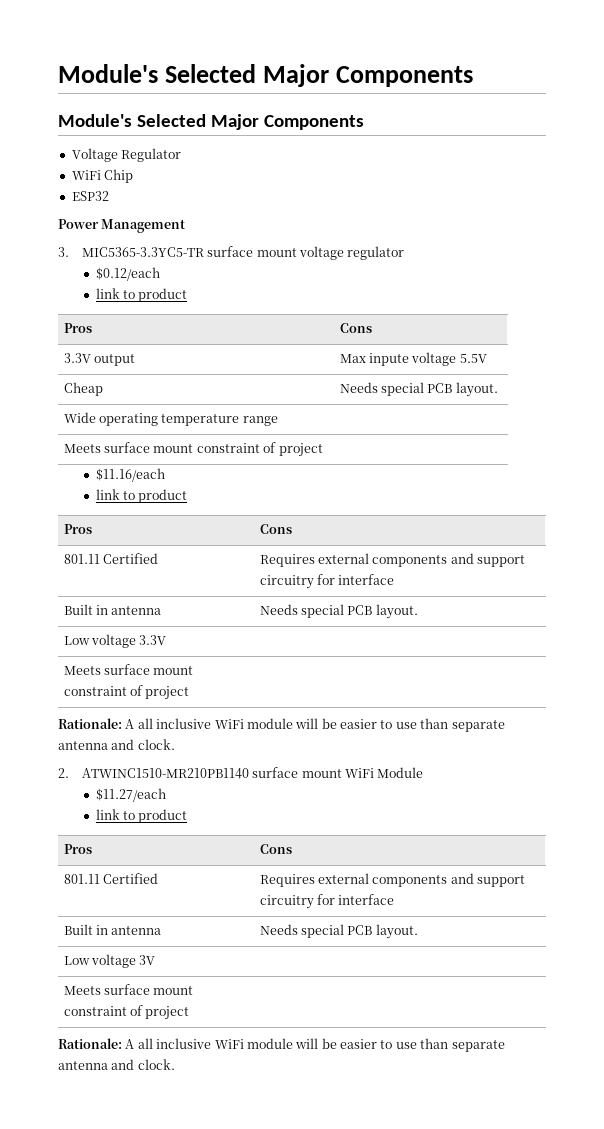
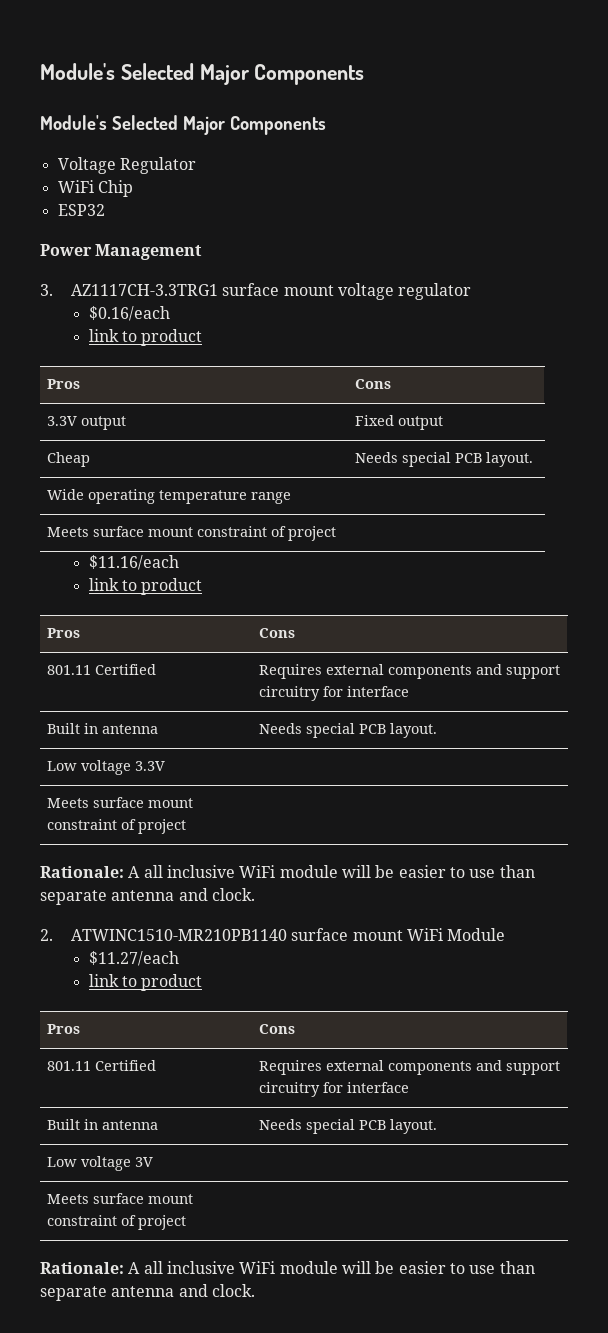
[81,247,204,257] MIC5365-3.3YC5-TR -> [70,284,218,296] AZ1117CH-3.3TRG1
[95,267,160,281] $0.12/each -> [88,306,170,321] $0.16/each
[339,352,487,366] Max inpute voltage 5.5V -> [354,415,443,430] Fixed output

